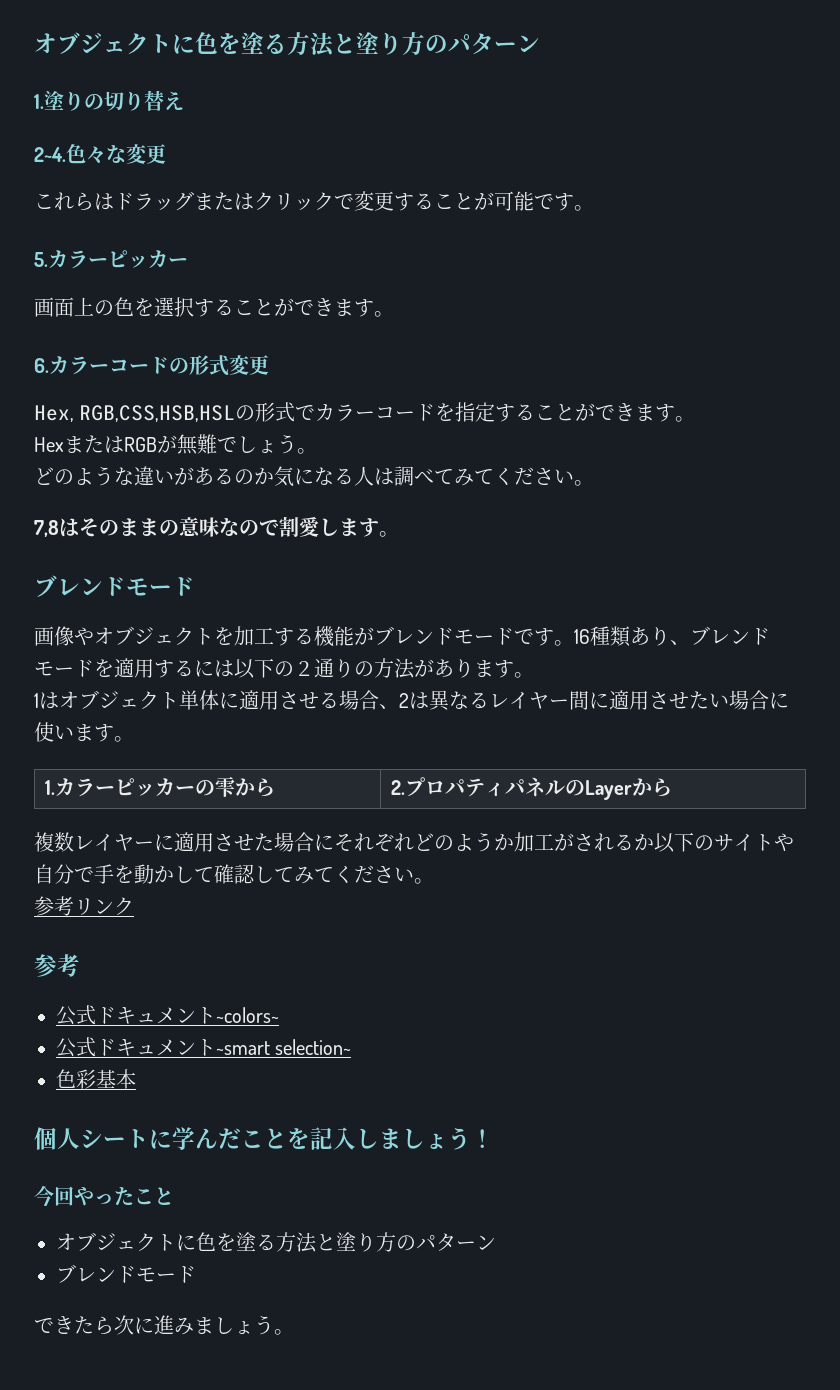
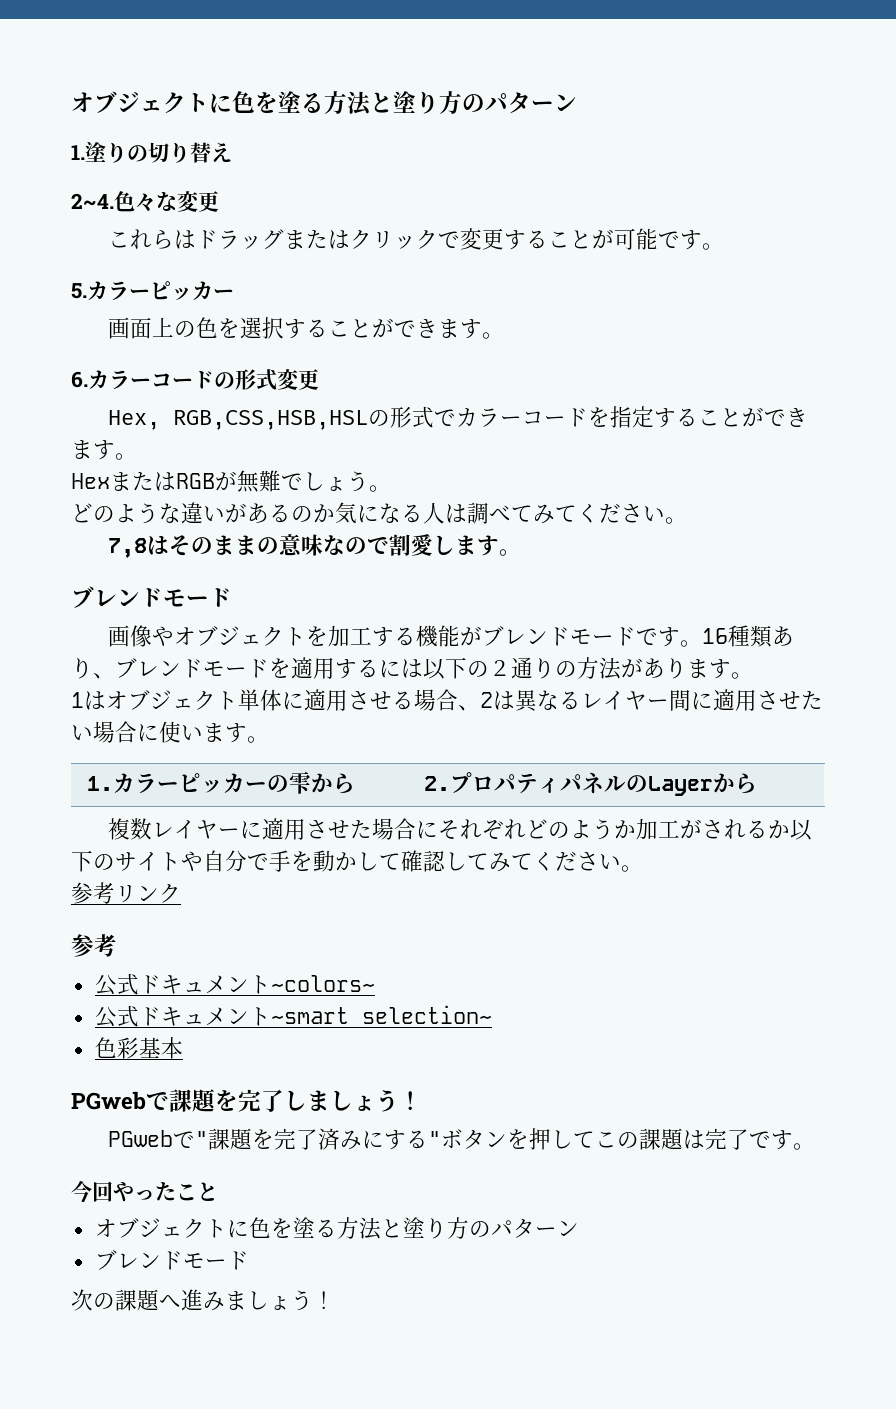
[34,1127,494,1150] 個人シートに学んだことを記入しましょう！ -> [71,1089,422,1112] [108,1128,816,1150] PGwebで課題を完了しましょう！ // PGwebで"課題を完了済みにする"ボタンを押してこの課題は完了です。
[34,1315,154,1335] できたら次に -> [71,1289,181,1311] 次の課題へ
[274,1329,294,1335] 。 -> [313,1291,335,1309] ！

